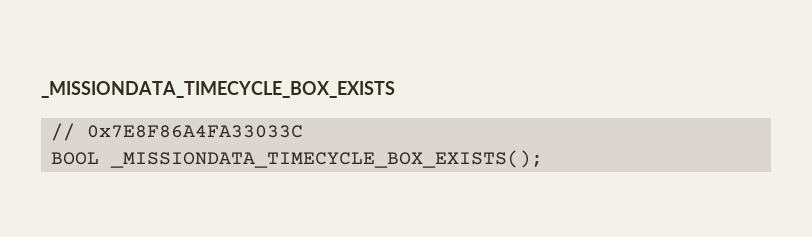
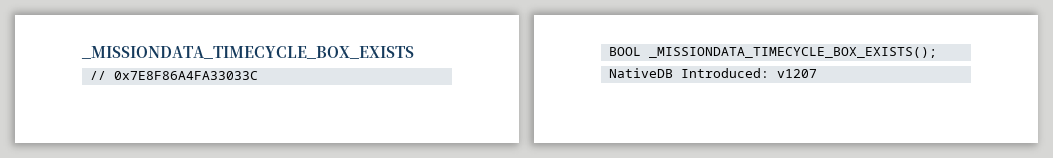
(543, 159) none -> [608,68,817,78] // NativeDB Introduced: v1207

